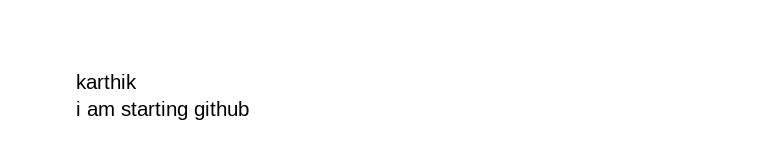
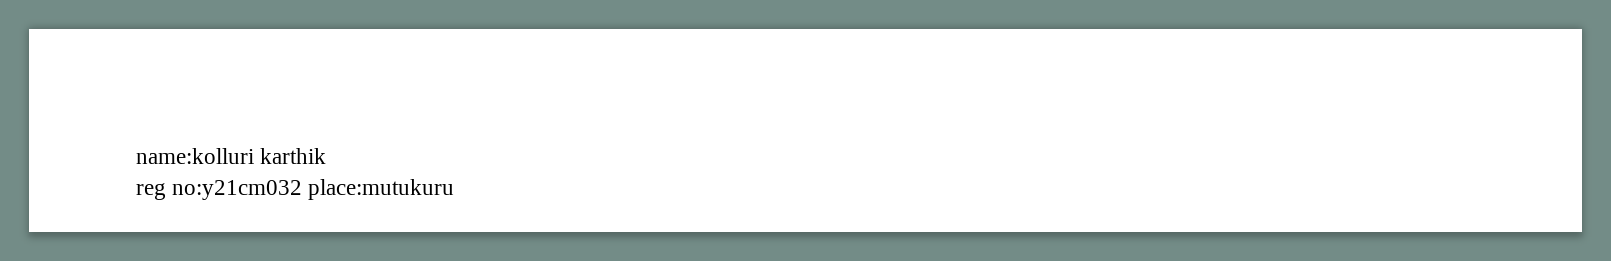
(76, 81) none -> [136,148,254,164] name:kolluri
[76,101,249,120] i am starting github -> [136,179,455,200] reg no:y21cm032 place:mutukuru

